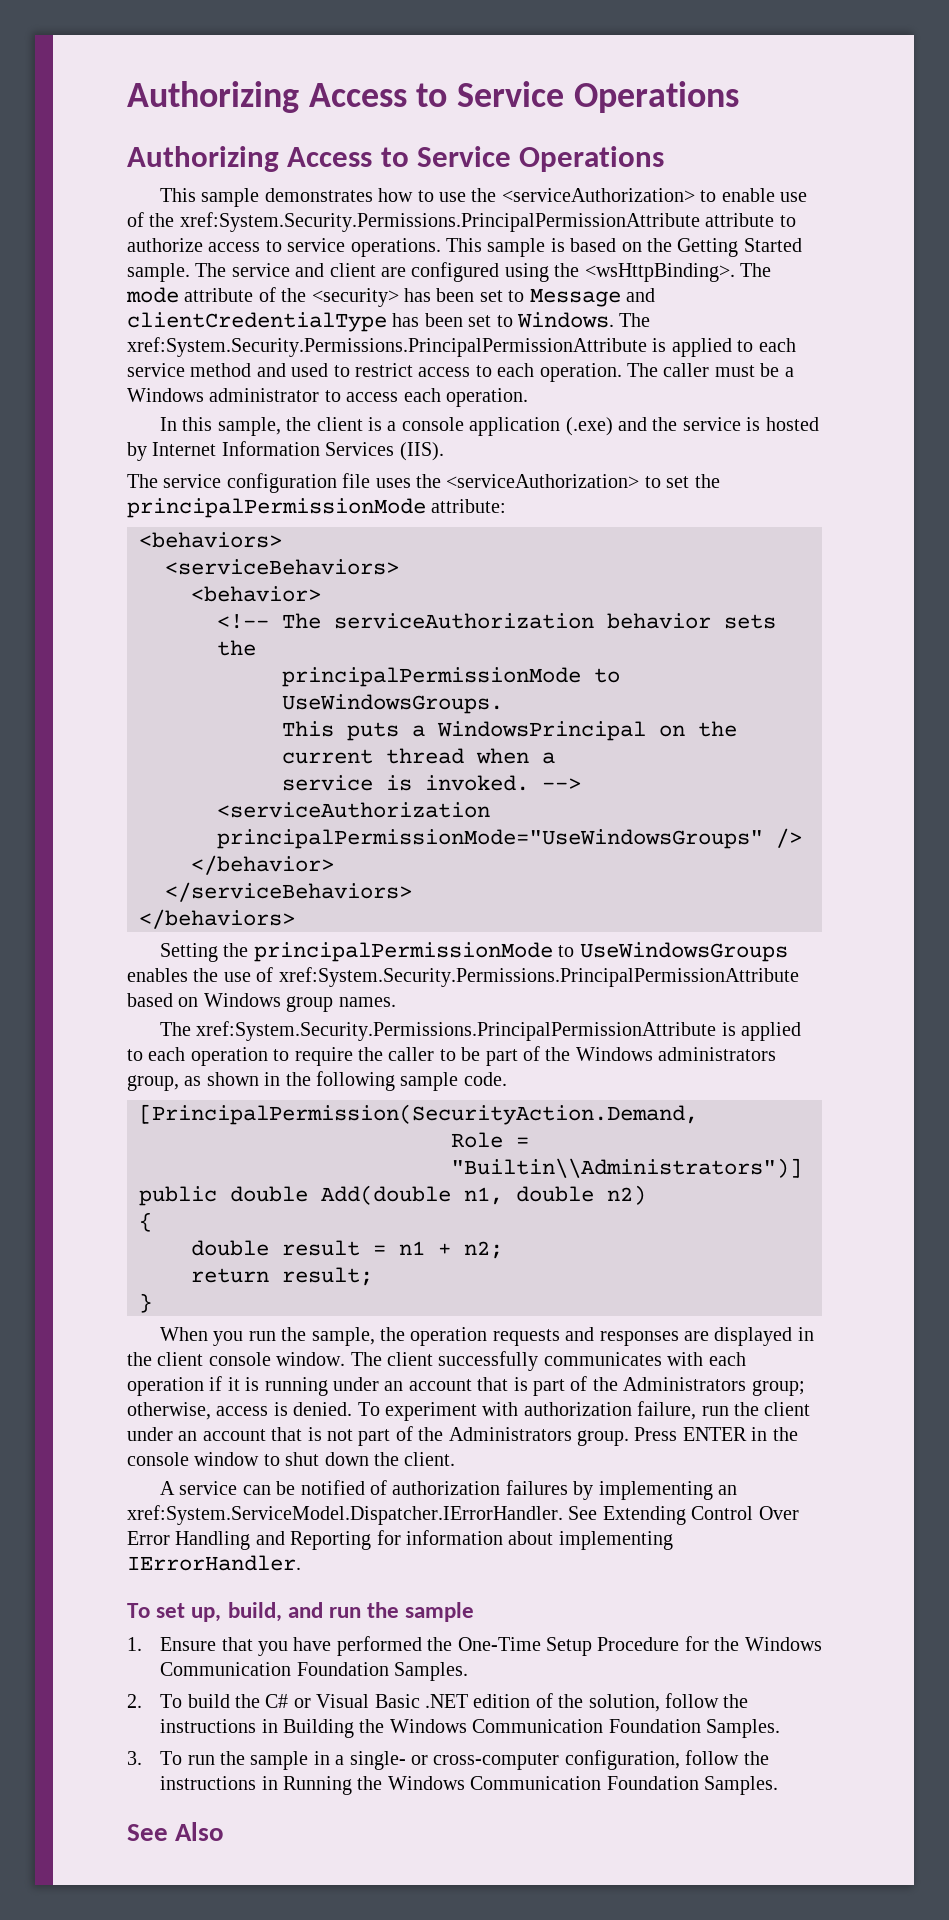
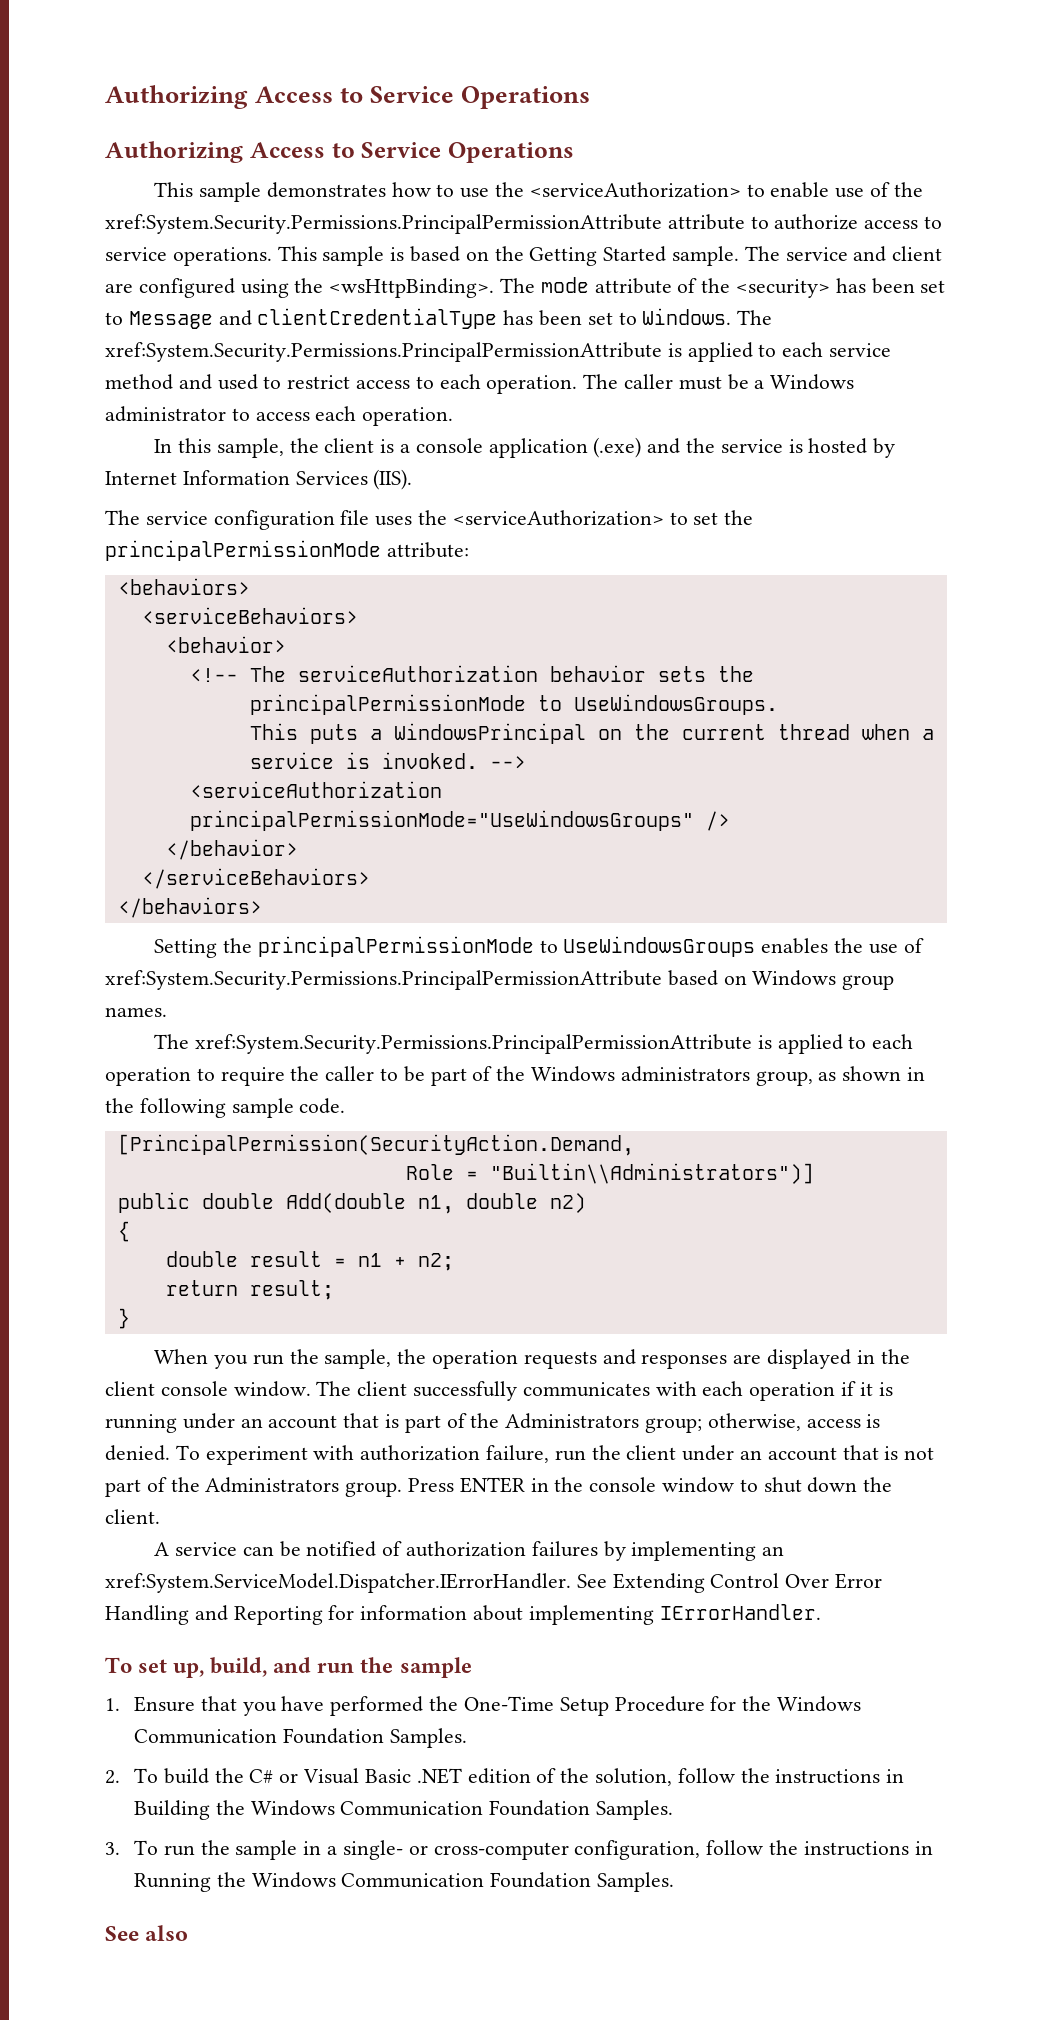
[175,1822,225,1841] Also -> [145,1925,189,1941] also

